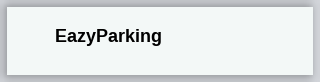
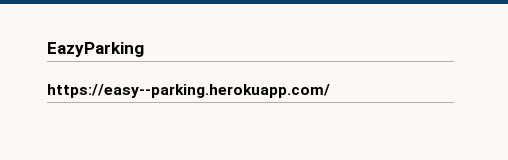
(162, 37) none -> [47,84,330,98] // https://easy--parking.herokuapp.com/

